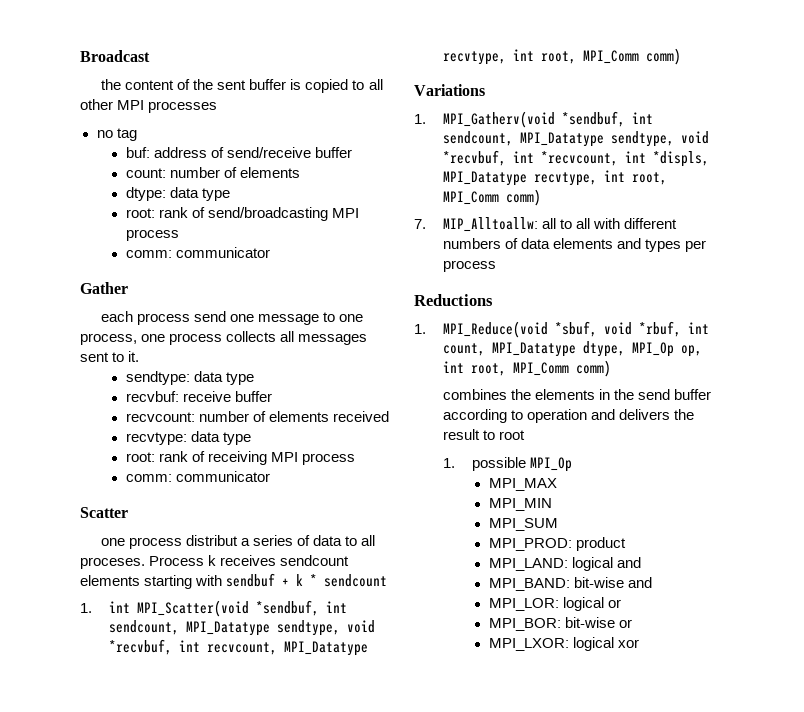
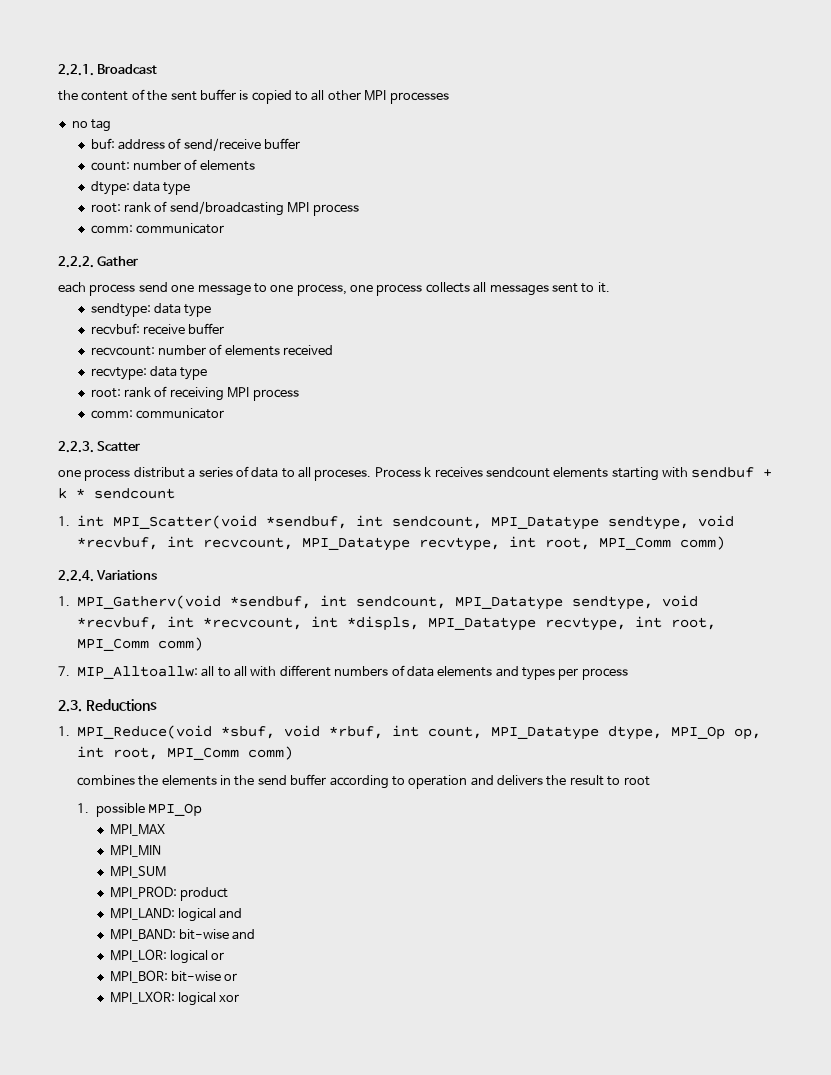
(80, 56) none -> [58,64,94,76] 2.2.1.
(270, 252) none -> [58,256,94,268] 2.2.2.
(270, 476) none -> [58,441,94,453] 2.2.3.
(682, 56) none -> [58,570,94,582] 2.2.4.
(497, 266) none -> [58,700,82,712] 2.3.

